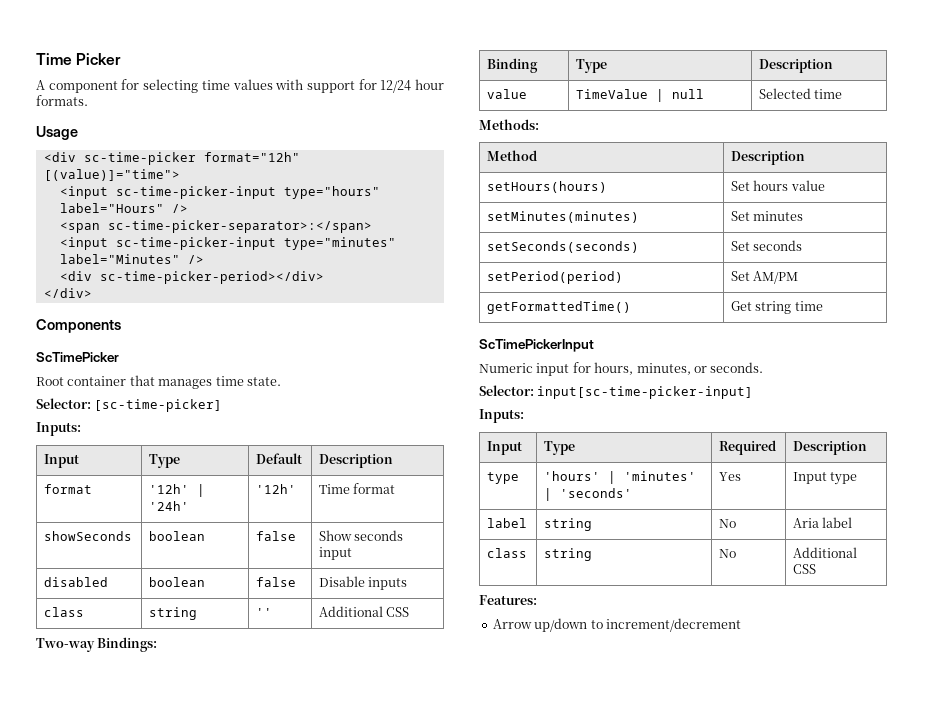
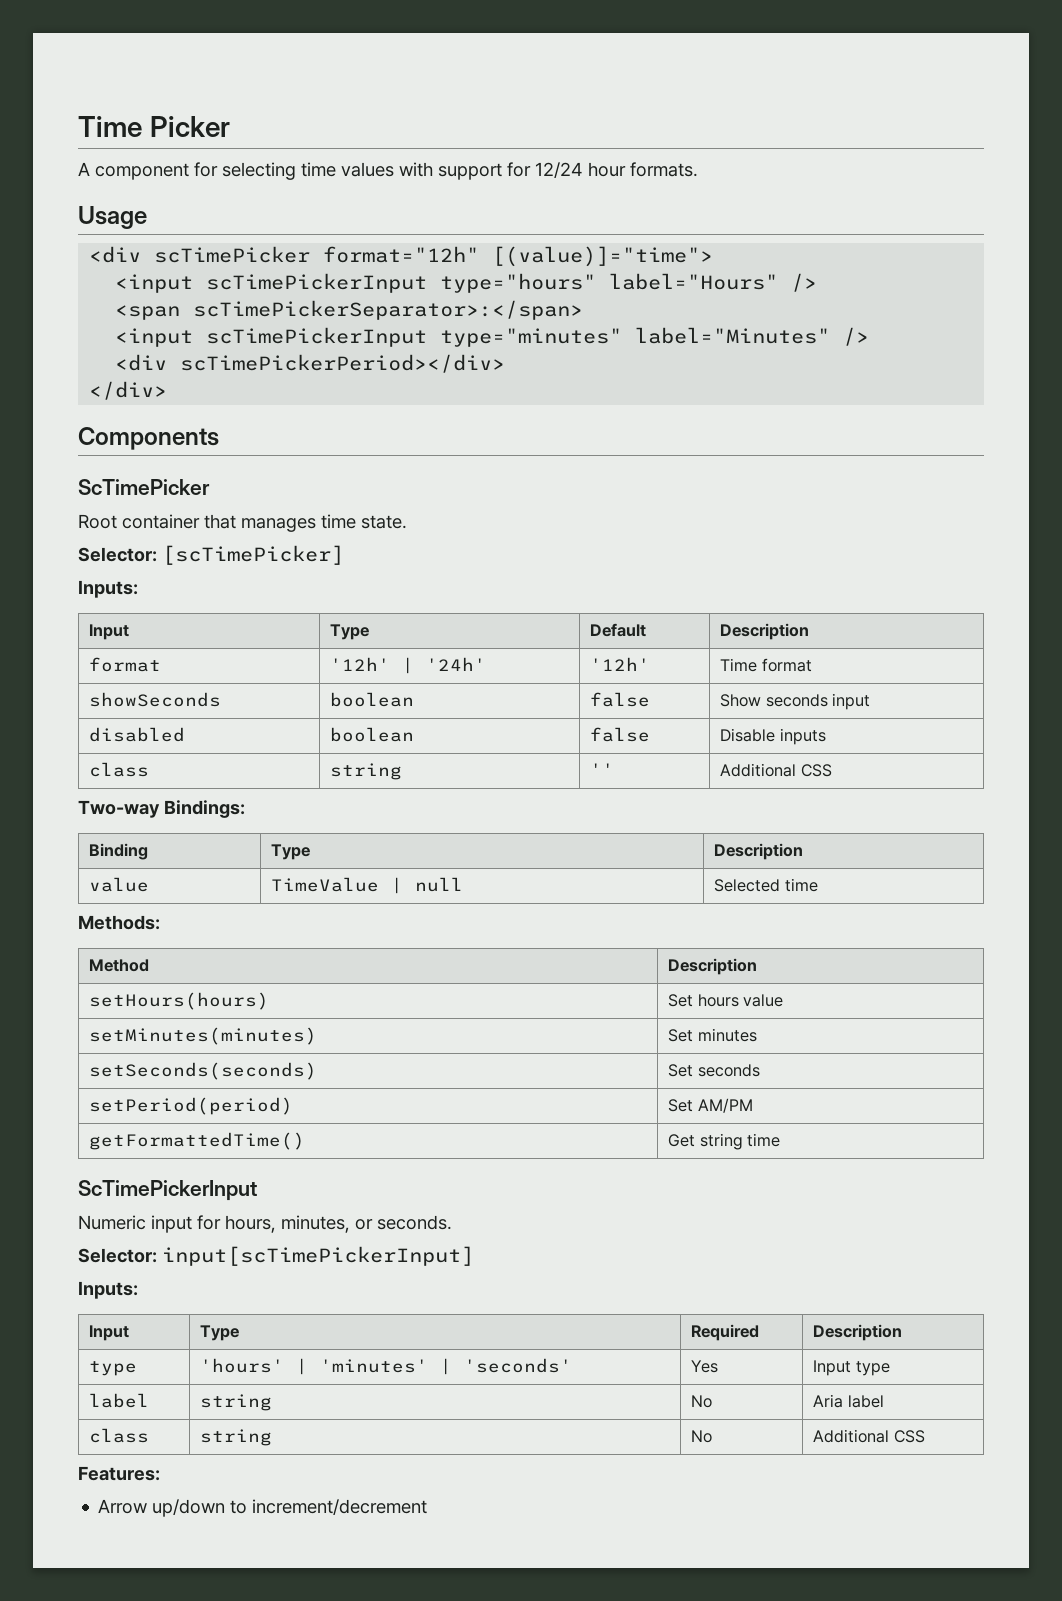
[83,152,196,165] sc-time-picker -> [154,246,311,263] scTimePicker
[115,186,276,199] sc-time-picker-input -> [206,273,428,293] scTimePickerInput
[107,220,372,233] [59,237,276,250] sc-time-picker-separator>:</span> // <input sc-time-picker-input -> [193,300,584,320] [115,327,428,347] scTimePickerSeparator>:</span> // <input scTimePickerInput
[99,271,324,284] sc-time-picker-period></div> -> [180,354,506,373] scTimePickerPeriod></div>
[94,399,223,412] [sc-time-picker] -> [162,545,344,565] [scTimePicker]
[537,386,754,399] input[sc-time-picker-input] -> [162,1246,474,1266] input[scTimePickerInput]

